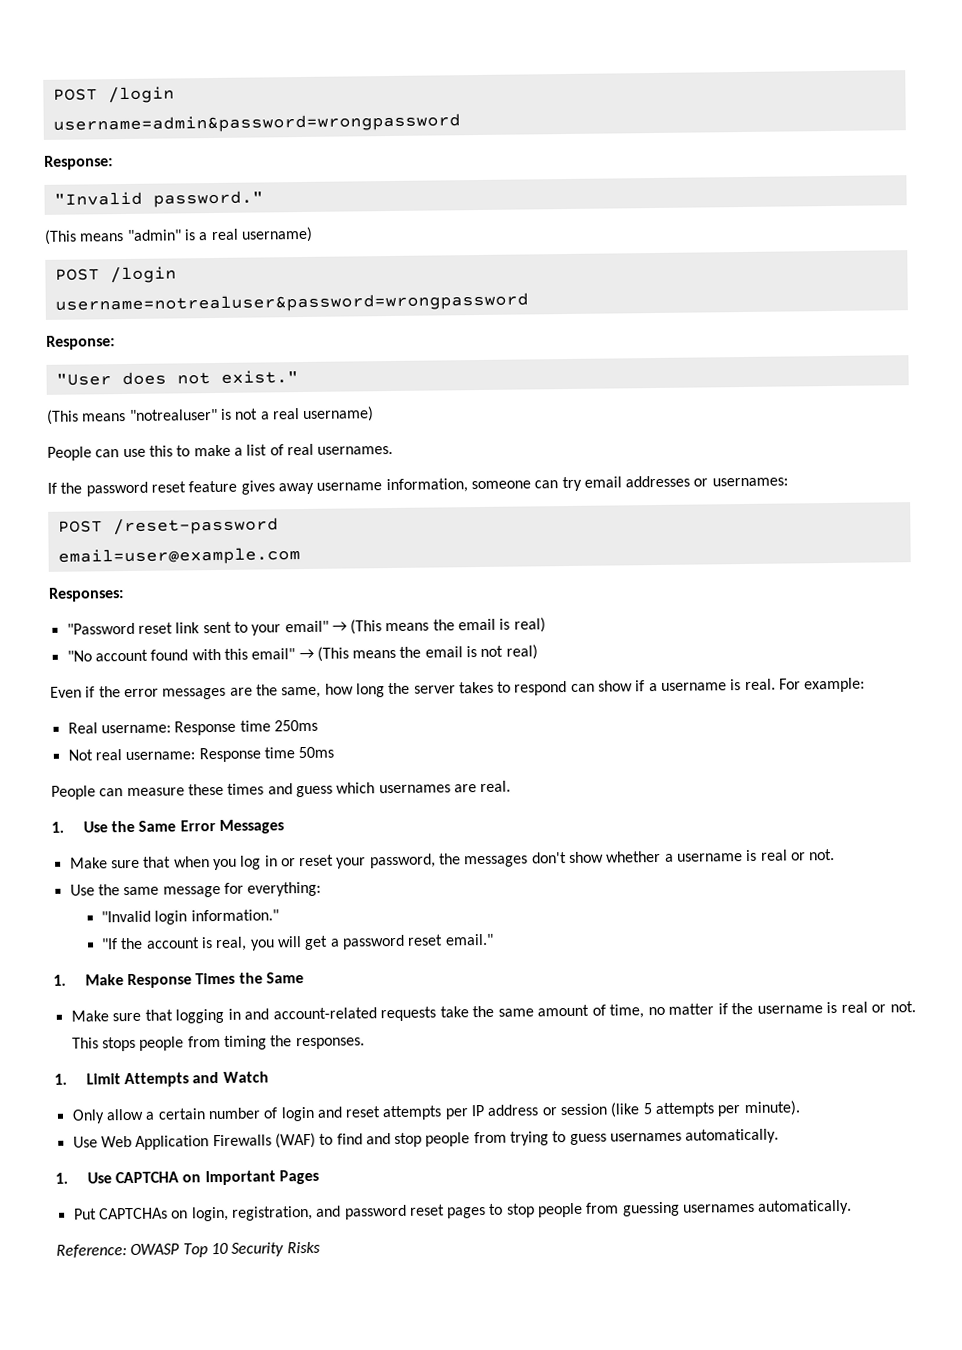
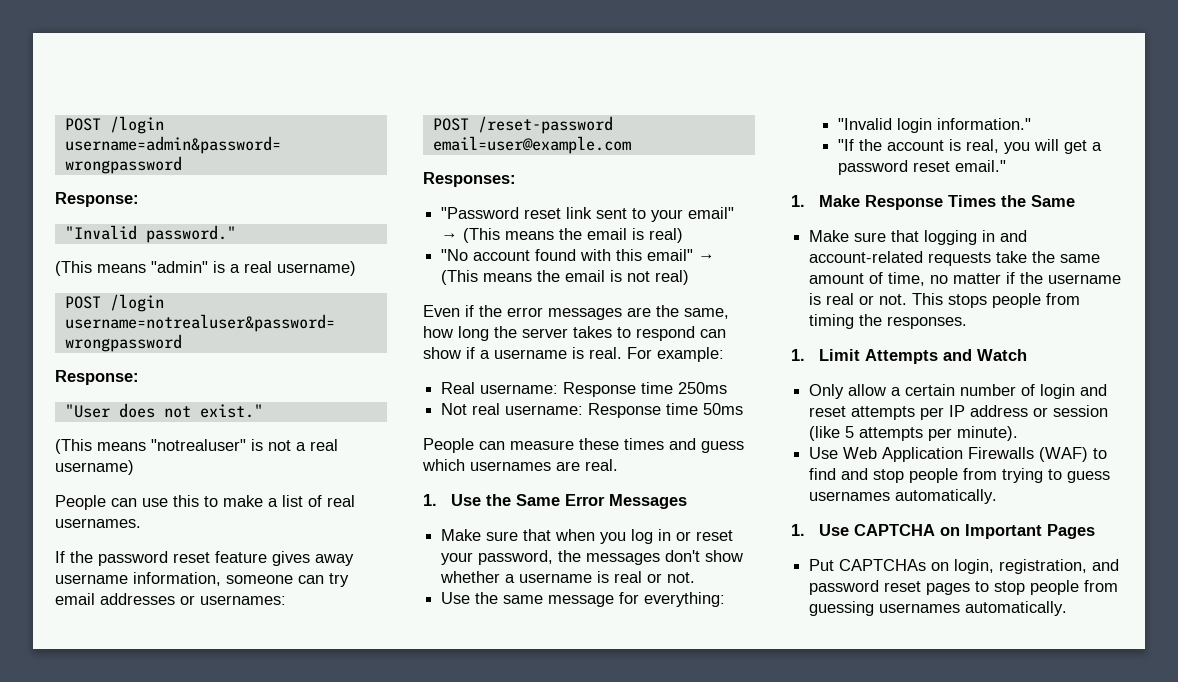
[56,1241,321,1258] // Reference: OWASP Top 10 Security Risks -> (1068, 608) none

